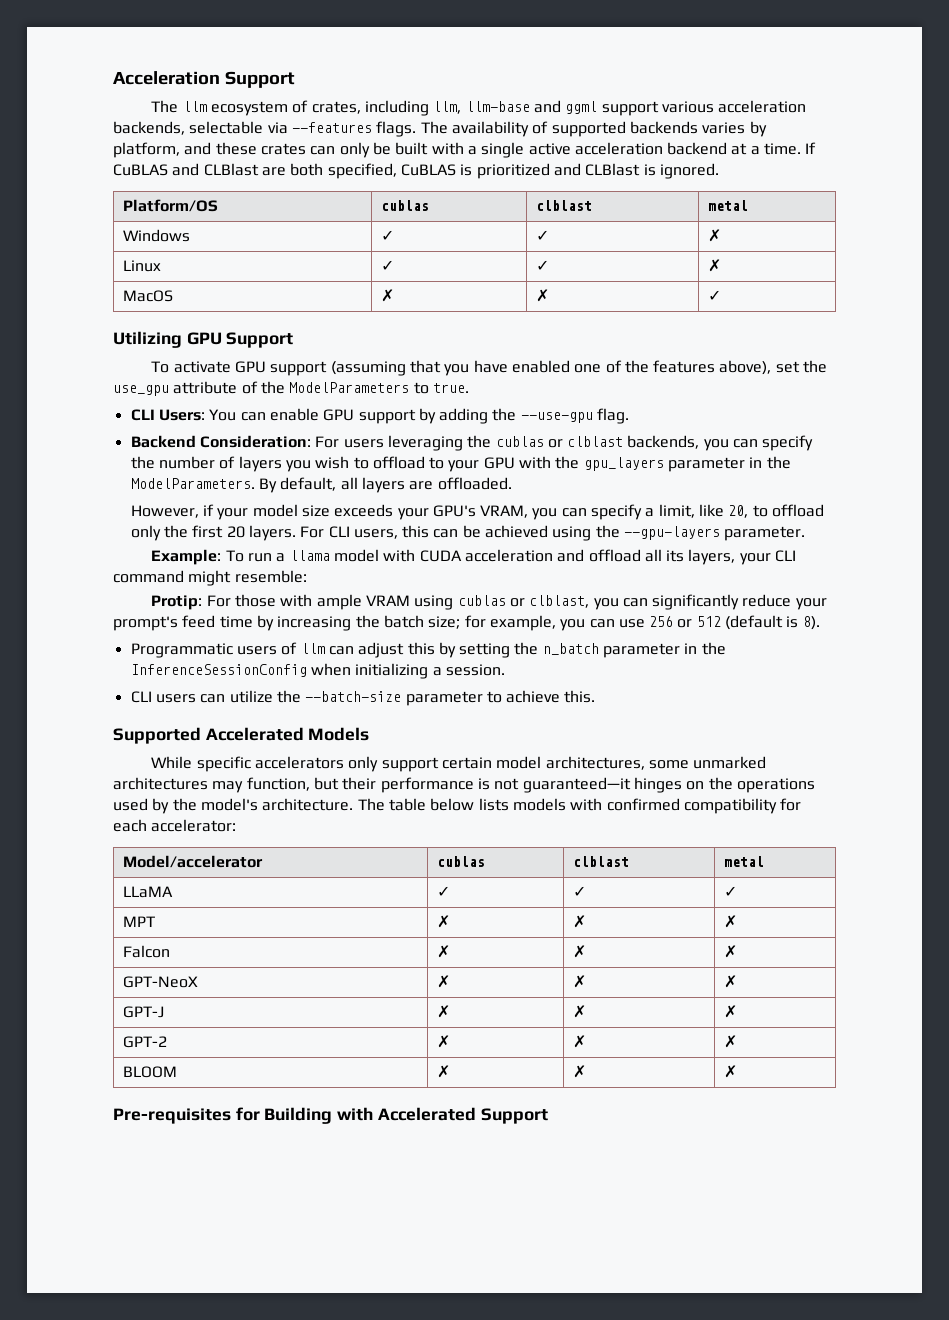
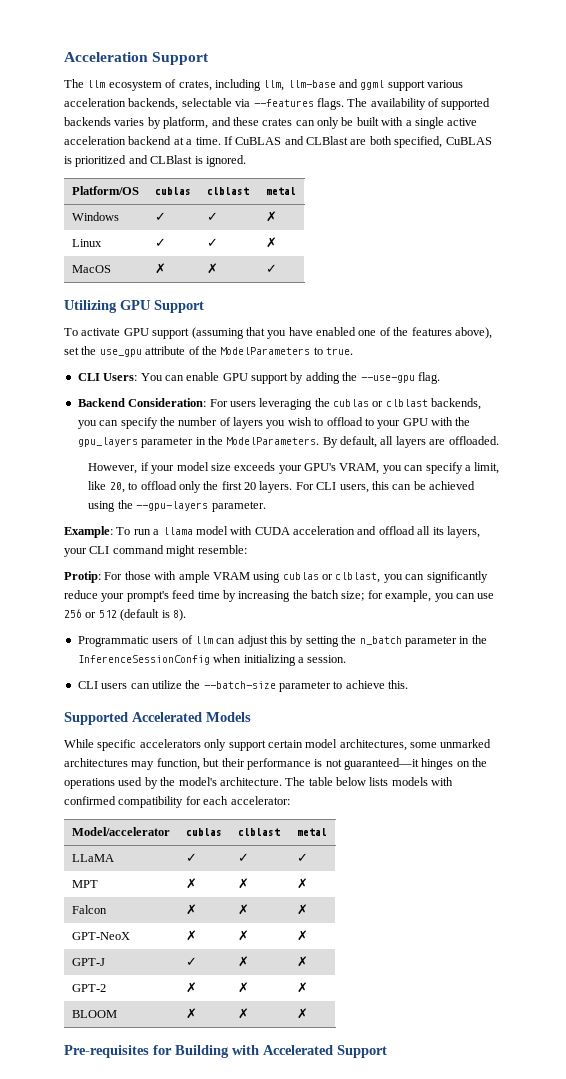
[437,1005,451,1018] ✗ -> [185,957,197,966] ✓

